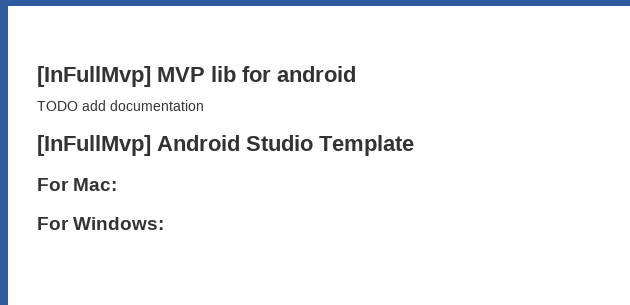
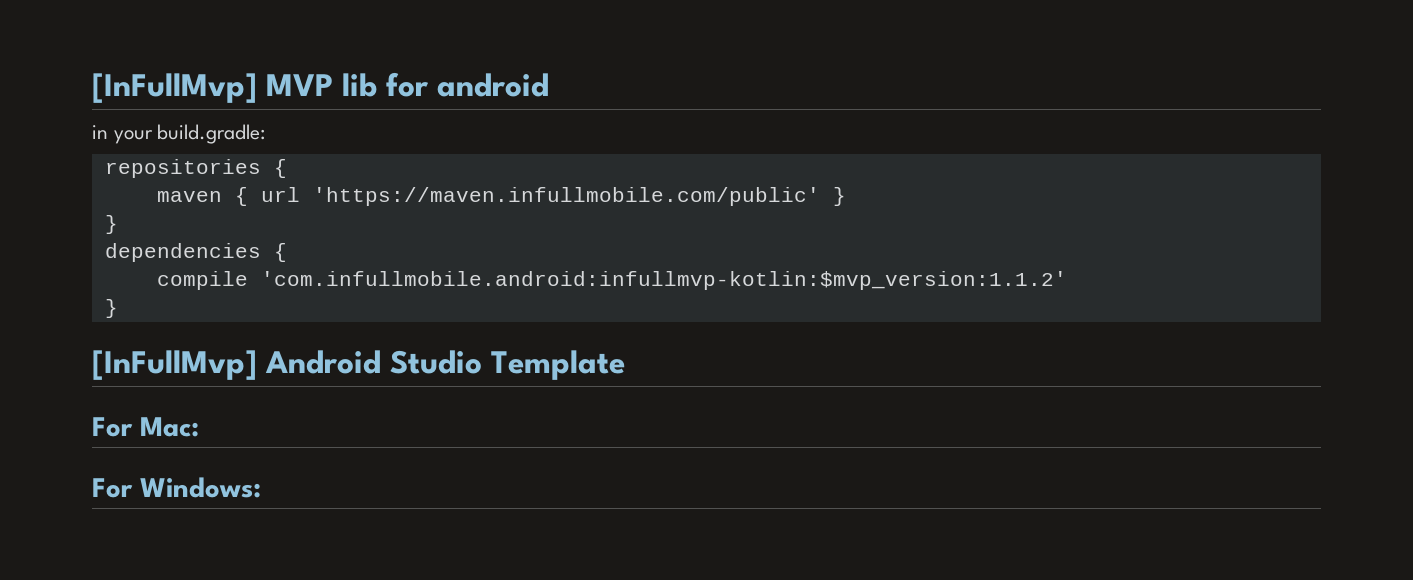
[37,100,204,111] TODO add documentation -> [92,124,266,144] [104,159,287,178] [156,187,846,206] [104,215,118,234] [104,243,287,262] [156,271,1067,290] [104,299,118,318] in your build.gradle: // repositories { // maven { url 'https://maven.infullmobile.com/public' } // } // dependencies { // compile 'com.infullmobile.android:infullmvp-kotlin:$mvp_version:1.1.2' // }

